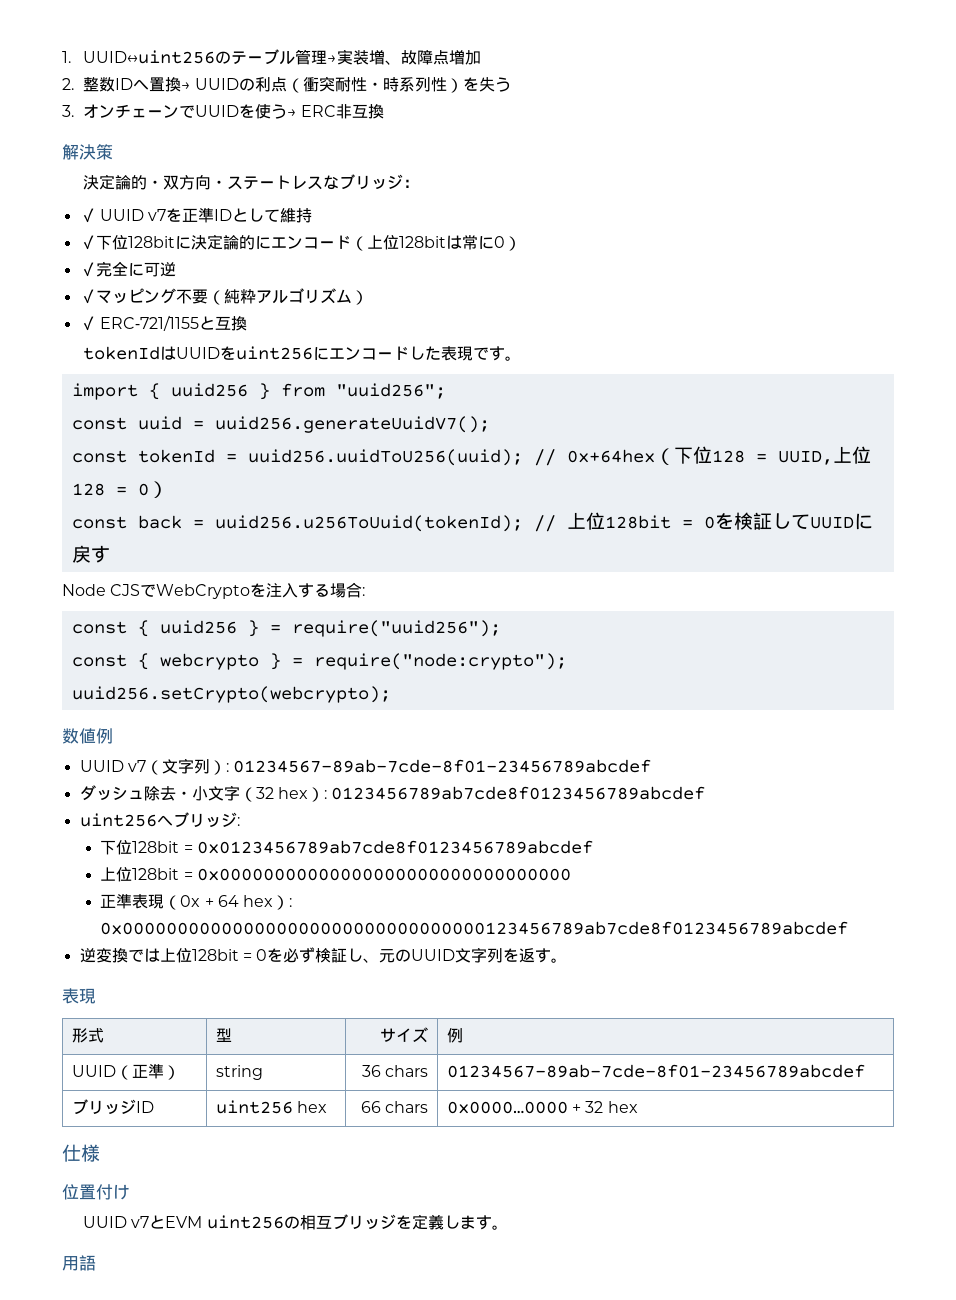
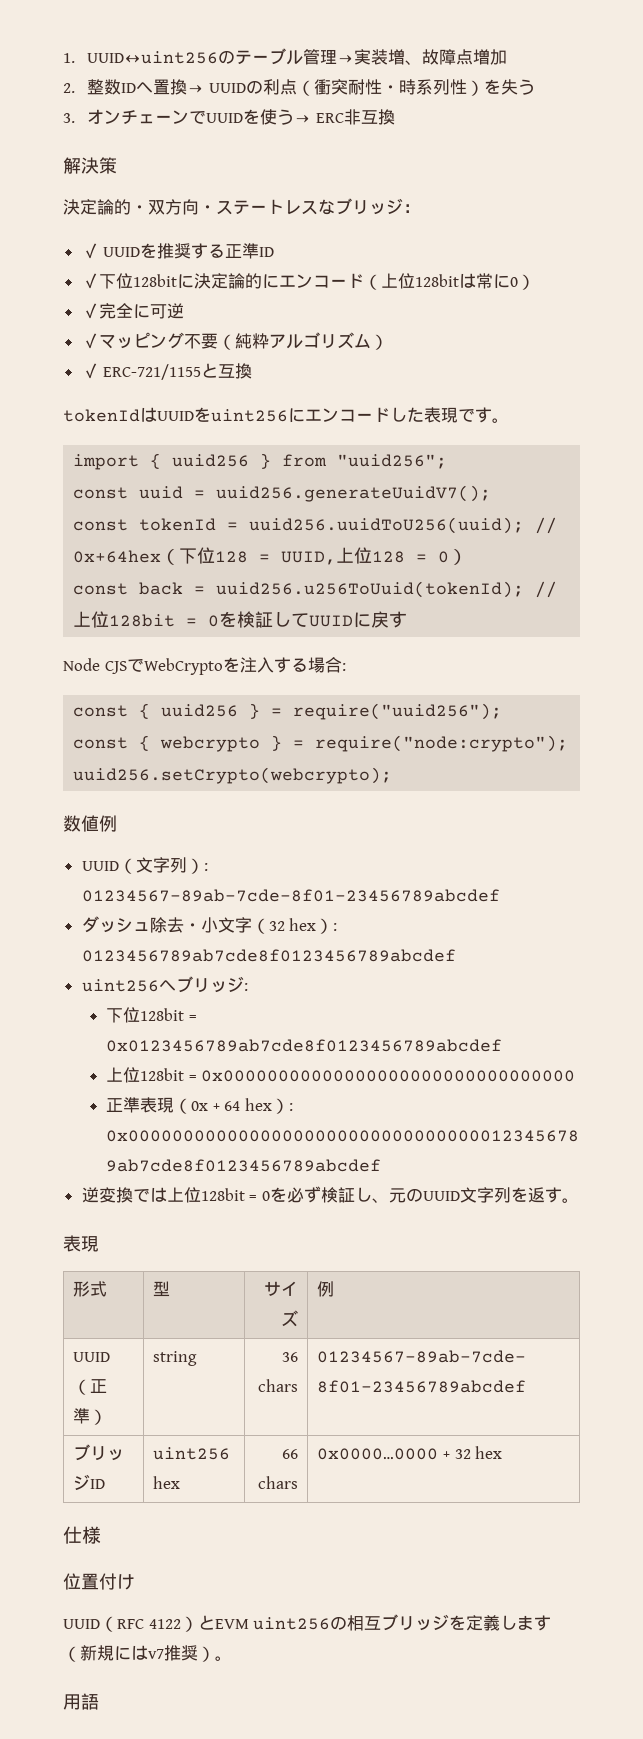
[148,208,183,222] v7を -> [140,243,226,259] を推奨する
[232,208,313,223] として維持 -> (275, 252) none
[127,760,146,772] v7 -> (119, 866) none
[131,1216,150,1228] v7 -> [100,1616,198,1632] （RFC 4122）
(492, 1222) none -> [63,1645,215,1662] （新規にはv7推奨）

